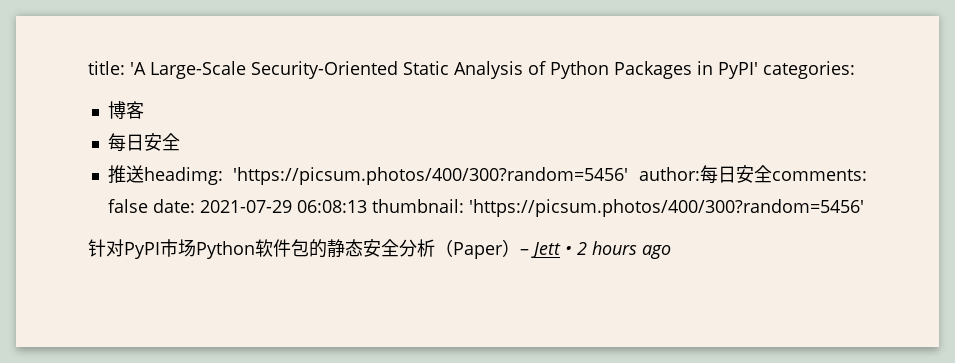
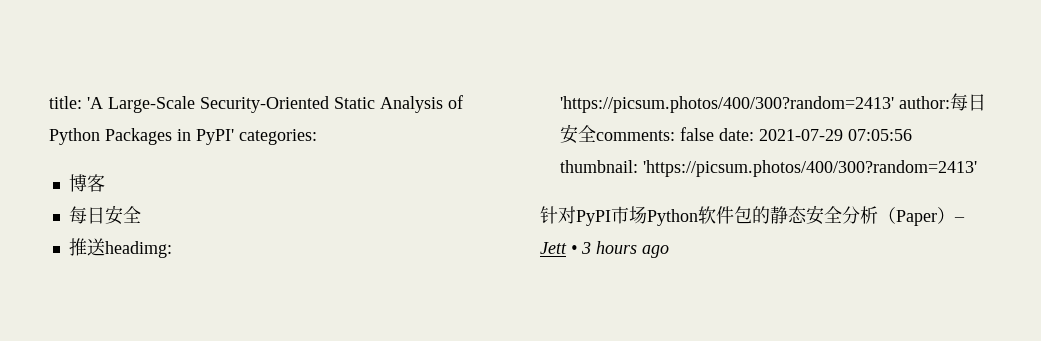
[233,167,629,185] 'https://picsum.photos/400/300?random=5456' -> [559,96,894,113] 'https://picsum.photos/400/300?random=2413'
[296,199,864,217] 06:08:13 thumbnail: 'https://picsum.photos/400/300?random=5456' -> [847,129,912,141] [559,160,977,177] 07:05:56 thumbnail: 'https://picsum.photos/400/300?random=2413'
[577,242,587,255] 2 -> [581,242,591,254] 3

